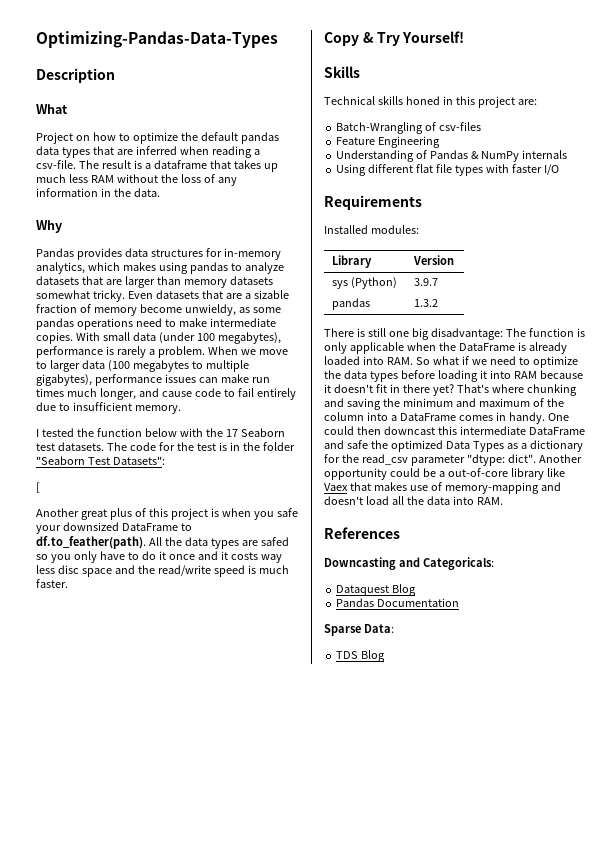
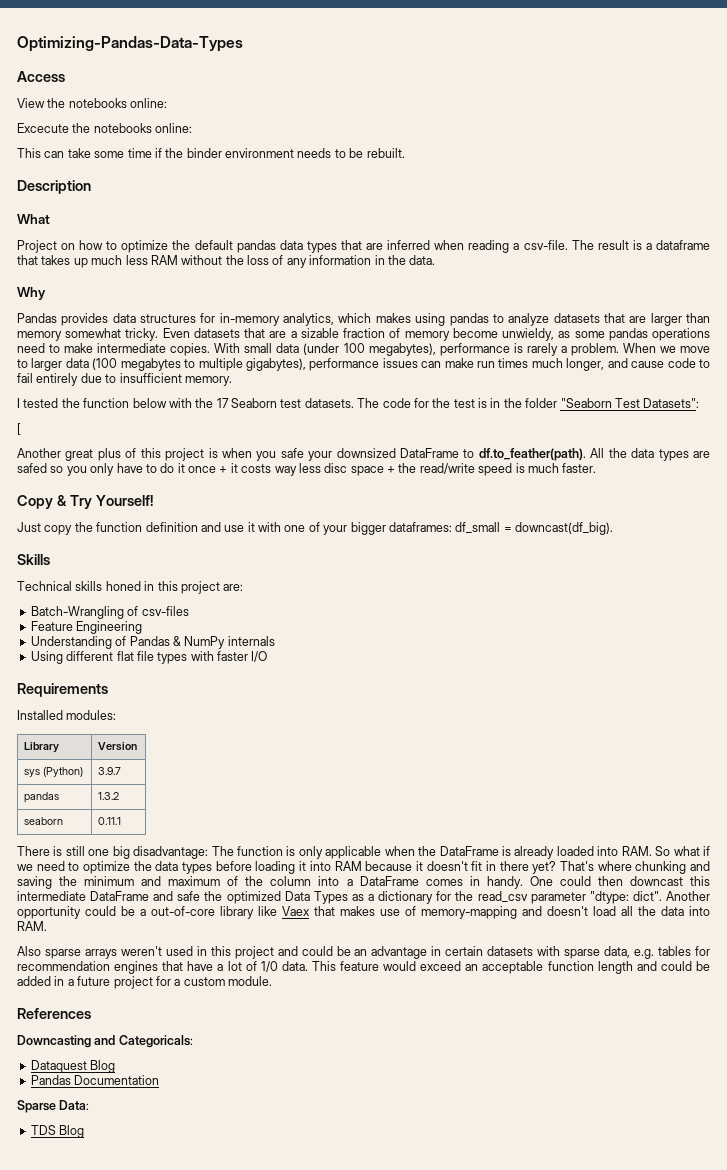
(278, 39) none -> [17,71,65,82] [17,98,168,108] [17,123,193,133] [17,148,405,158] // Access // View the notebooks online: // Excecute the notebooks online: // This can take some time if the binder environment needs to be rebuilt.
[229,276,273,285] datasets -> (62, 336) none
[197,551,218,560] and -> [219,466,228,473] +
[114,565,135,574] and -> [387,466,395,473] +
(465, 37) none -> [17,522,613,535] // Just copy the function definition and use it with one of your bigger dataframes: df_small = downcast(df_big).
(438, 303) none -> [23,817,63,825] [97,817,121,825] // seaborn | 0.11.1
(503, 501) none -> [17,946,711,959] [17,961,710,974] [17,976,272,989] // Also sparse arrays weren't used in this project and could be an advantage in certain datasets with sparse data, e.g. tables for recommendation engines that have a lot of 1/0 data. This feature would exceed an acceptable function length and could be added in a future project for a custom module.

